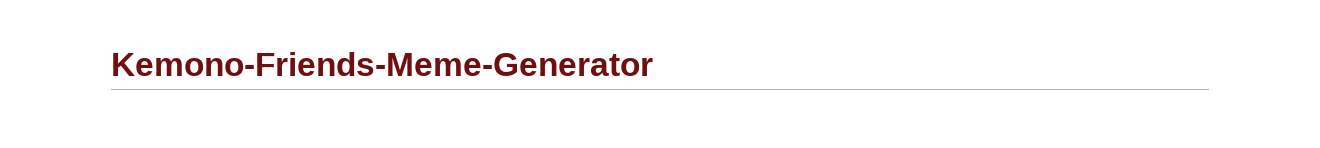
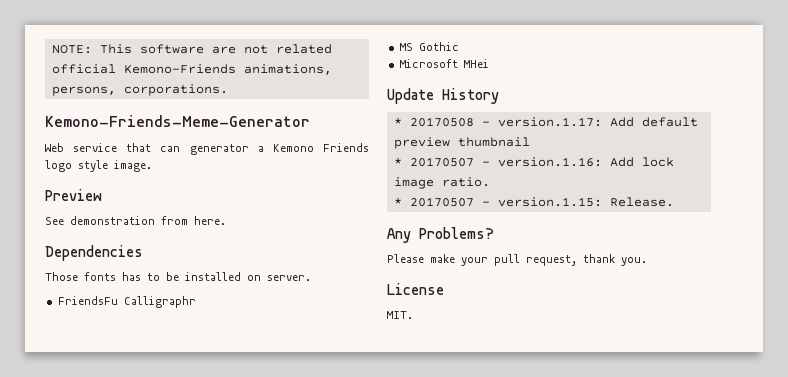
[111,52,653,76] Kemono-Friends-Meme-Generator -> [51,44,332,54] [51,64,332,75] [51,84,228,96] [45,115,310,127] [45,143,369,155] [45,160,152,172] [45,189,102,201] [45,216,226,225] [45,245,143,261] [45,272,311,281] [57,296,196,308] [399,42,459,51] [399,59,489,68] [387,88,499,104] [393,117,698,127] [393,137,530,149] [393,157,674,167] [393,177,490,189] [393,197,674,207] [387,227,494,243] [387,254,647,266] [387,283,444,295] [387,311,413,319] NOTE: This software are not related official Kemono-Friends animations, persons, corporations. // Kemono-Friends-Meme-Generator // Web service that can generator a Kemono Friends logo style image. // Preview // See demonstration from here. // Dependencies // Those fonts has to be installed on server. // FriendsFu Calligraphr // MS Gothic // Microsoft MHei // Update History // * 20170508 - version.1.17: Add default preview thumbnail // * 20170507 - version.1.16: Add lock image ratio. // * 20170507 - version.1.15: Release. // Any Problems? // Please make your pull request, thank you. // License // MIT.

